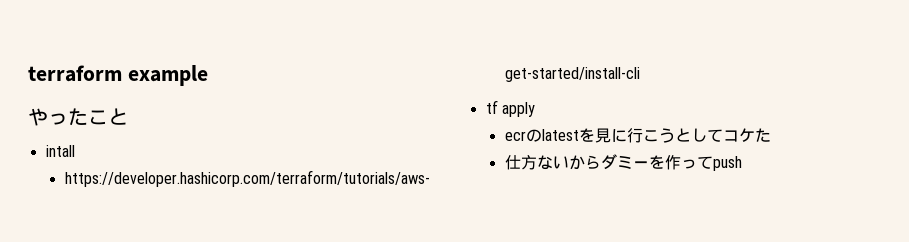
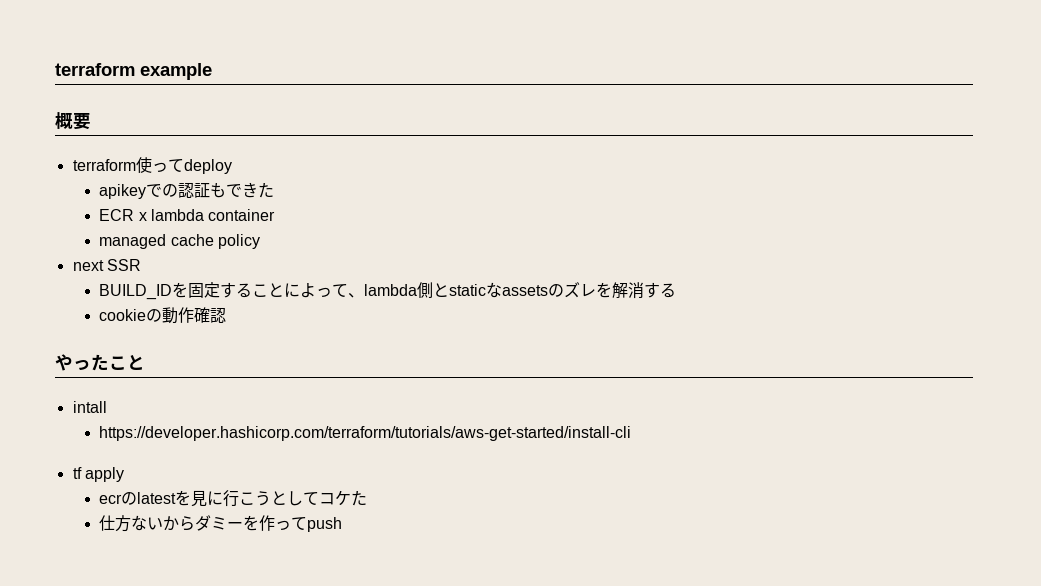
(208, 75) none -> [55,112,91,130] [72,157,232,174] [99,182,275,199] [99,209,276,221] [99,234,260,249] [72,259,141,271] [99,282,677,300] [99,307,227,324] // 概要 // terraform使ってdeploy // apikeyでの認証もできた // ECR x lambda container // managed cache policy // next SSR // BUILD_IDを固定することによって、lambda側とstaticなassetsのズレを解消する // cookieの動作確認

